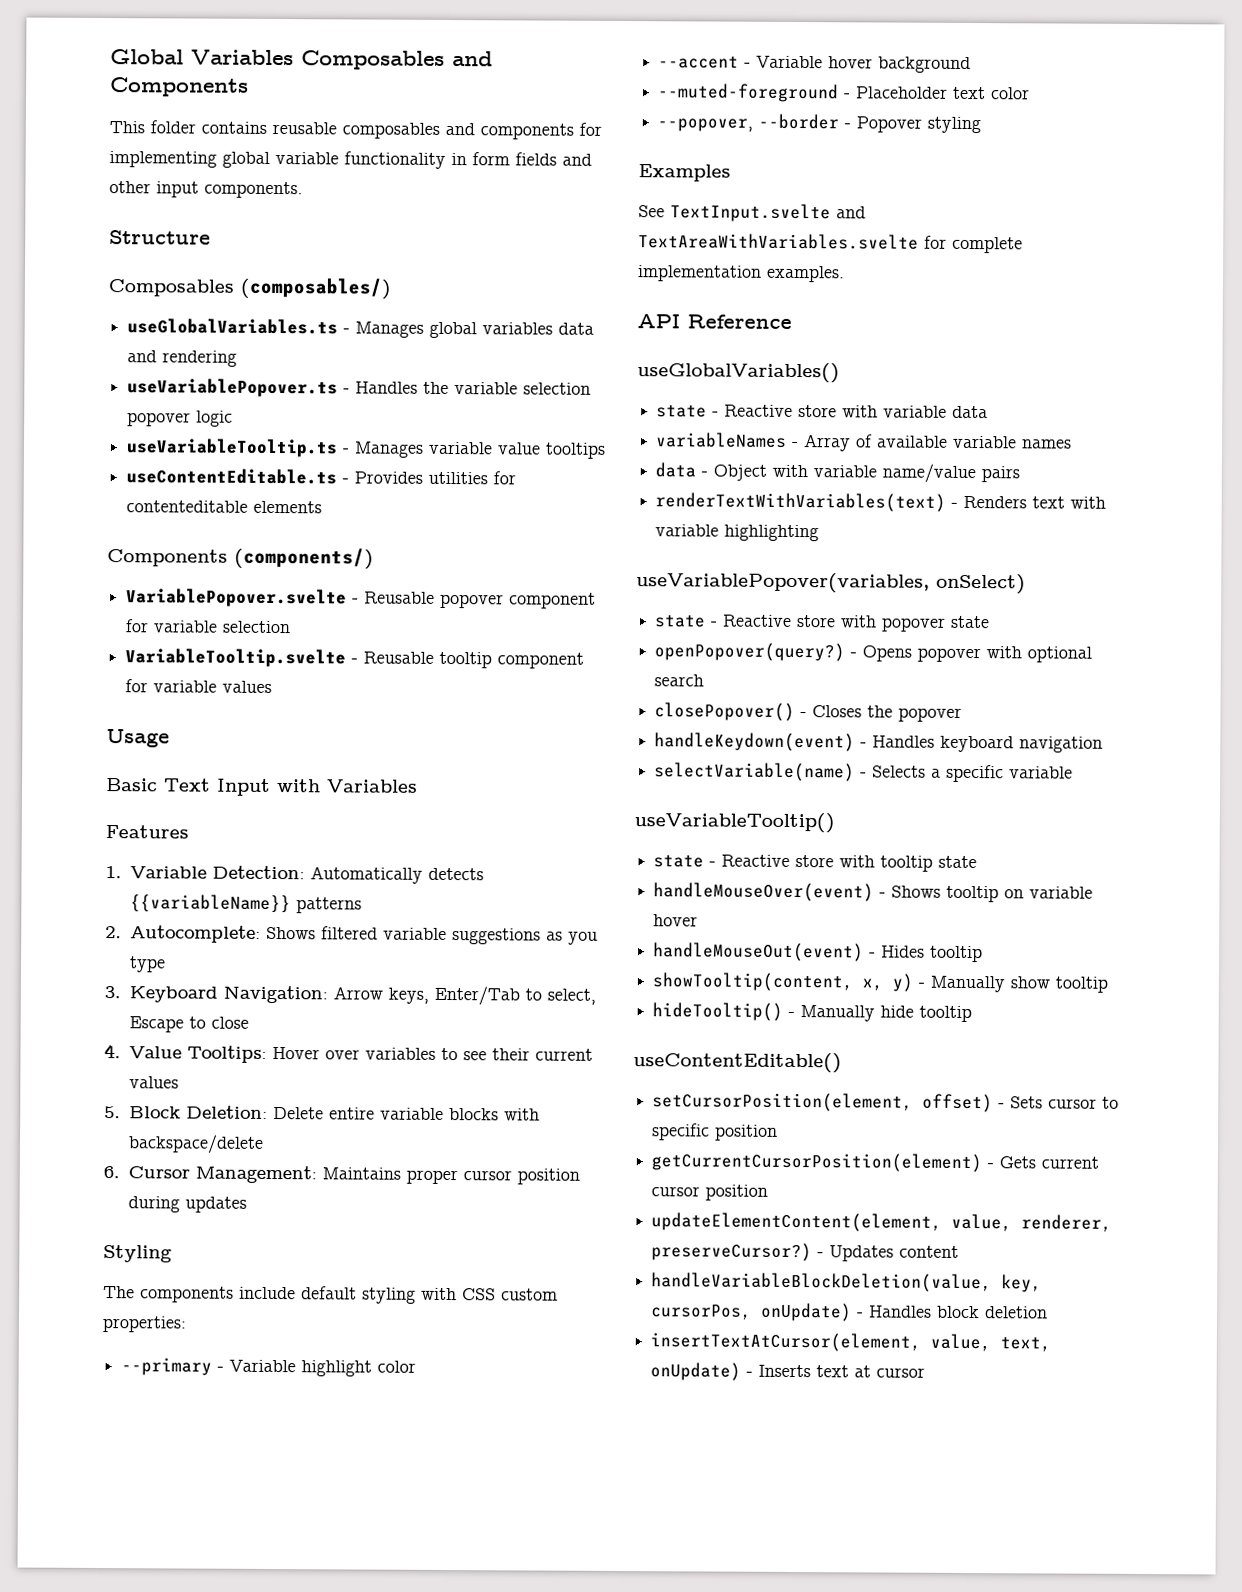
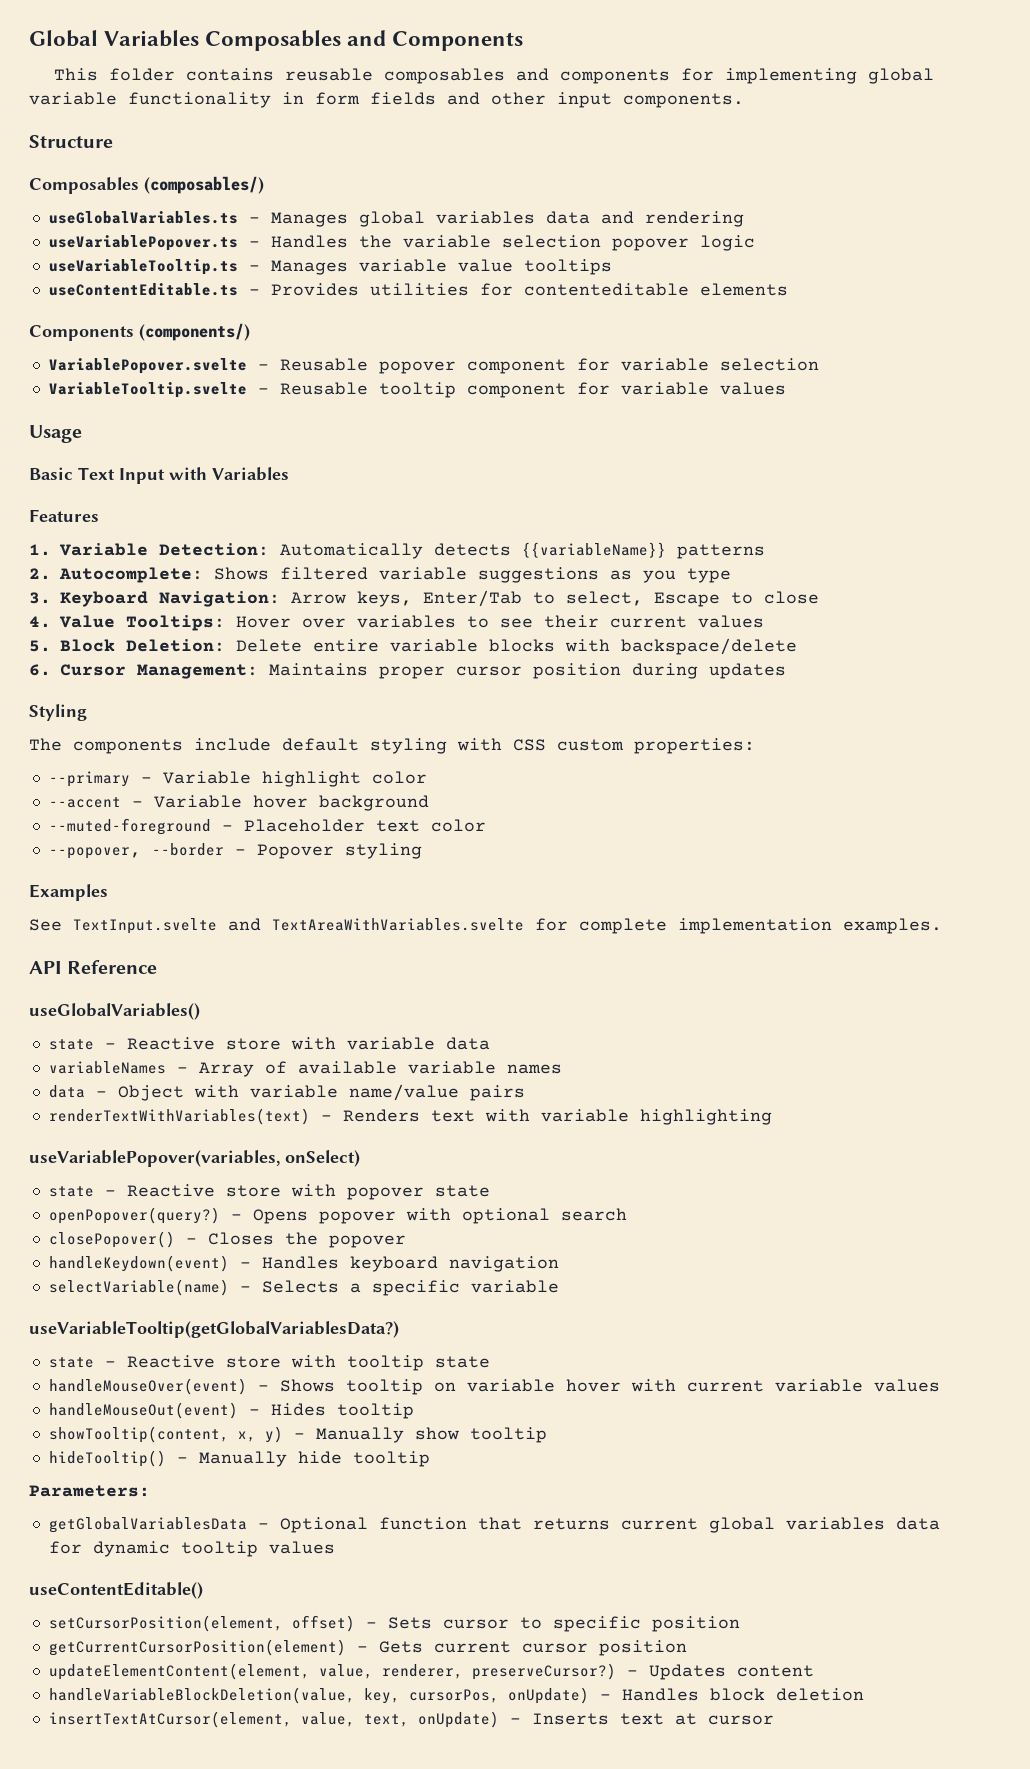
[634,812,835,834] useVariableTooltip() -> [29,1321,399,1338] useVariableTooltip(getGlobalVariablesData?)
(699, 920) none -> [630,1379,940,1392] with current variable values
(973, 1014) none -> [29,1485,150,1497] [48,1517,940,1533] [48,1541,335,1557] // Parameters: // getGlobalVariablesData - Optional function that returns current global variables data for dynamic tooltip values

